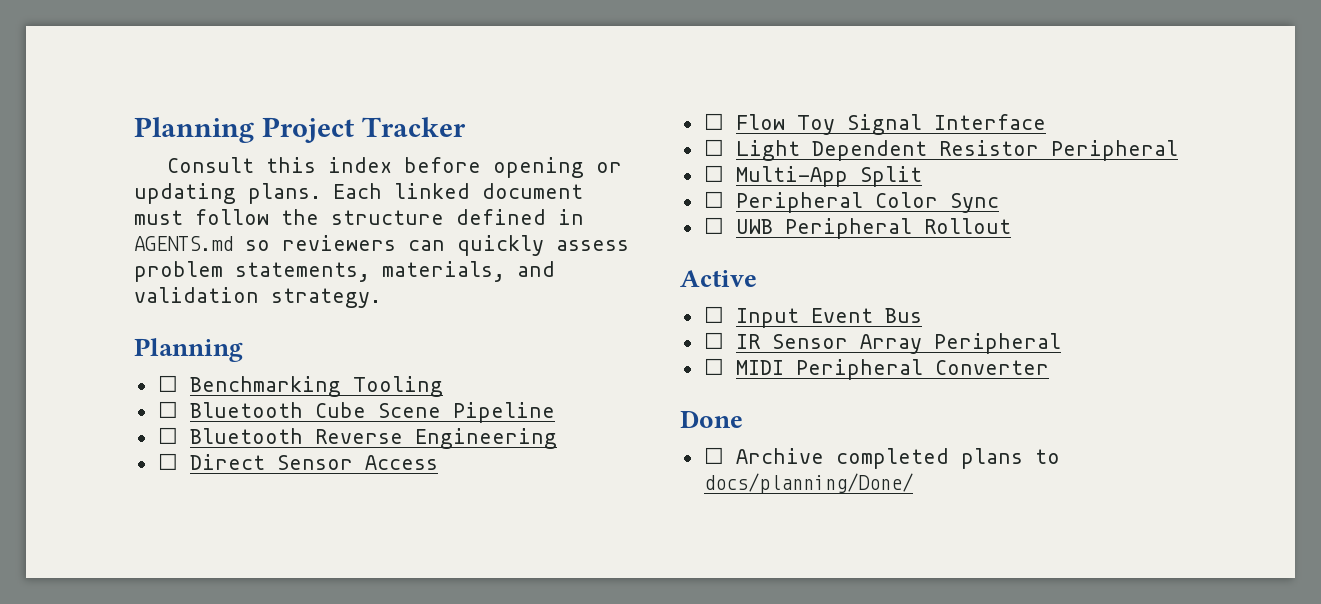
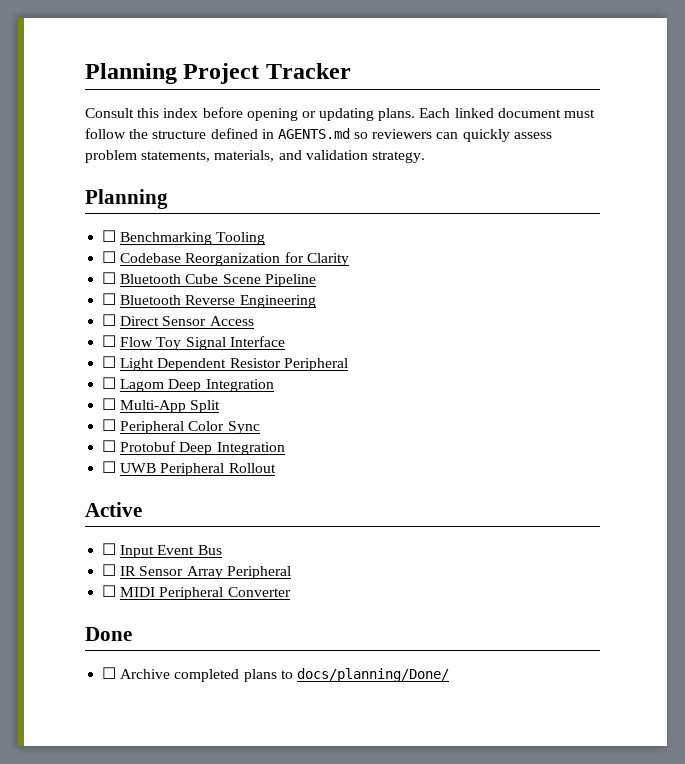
(443, 386) none -> [102,251,349,266] // ☐ Codebase Reorganization for Clarity
(1178, 150) none -> [102,377,274,392] // ☐ Lagom Deep Integration
(999, 203) none -> [102,440,285,455] // ☐ Protobuf Deep Integration

